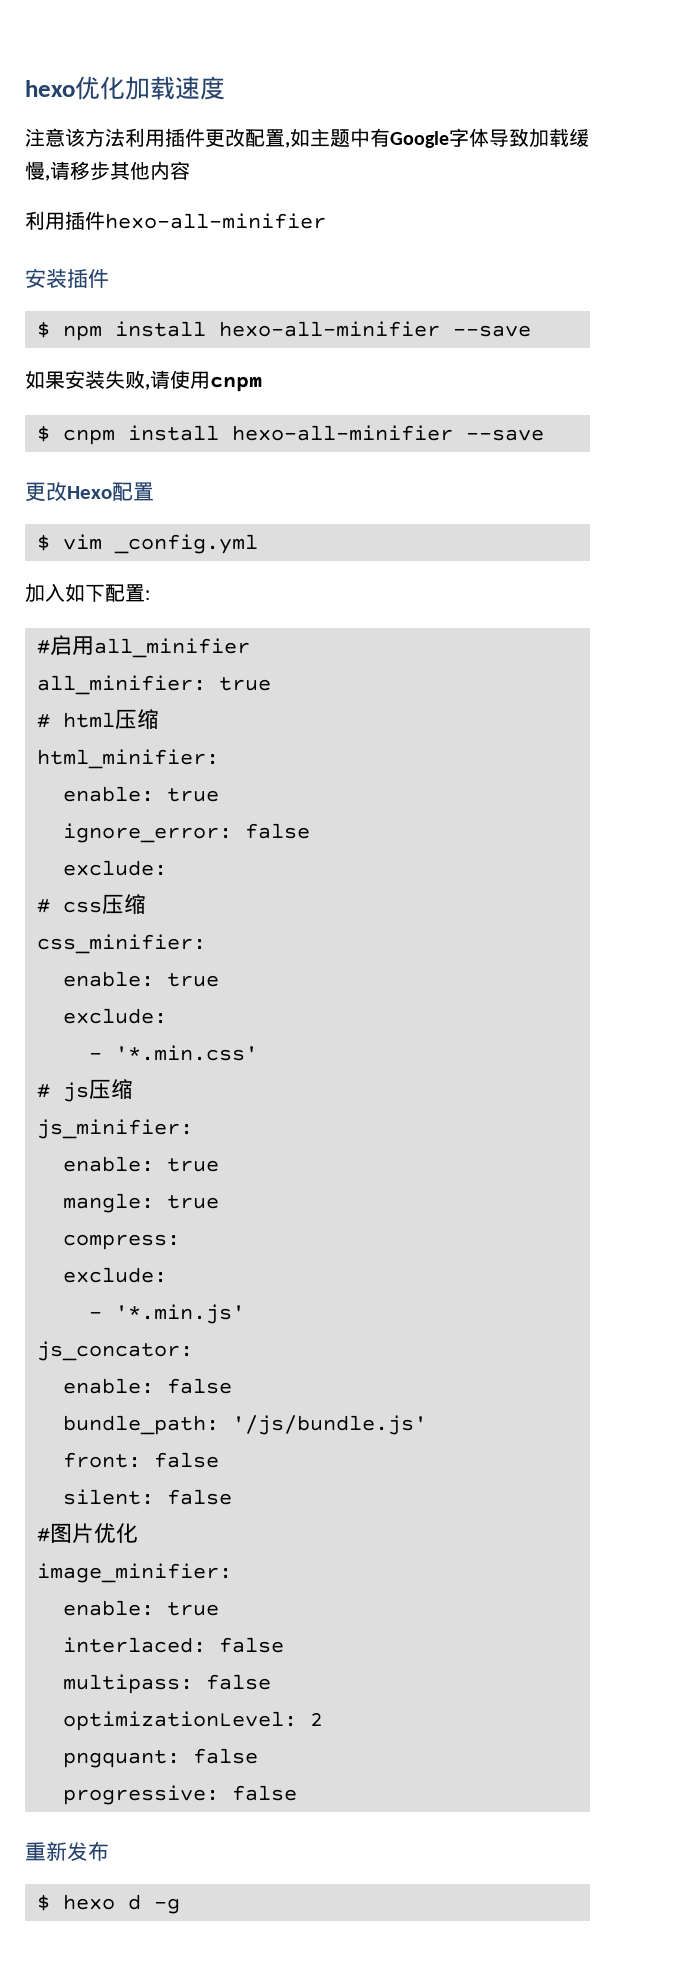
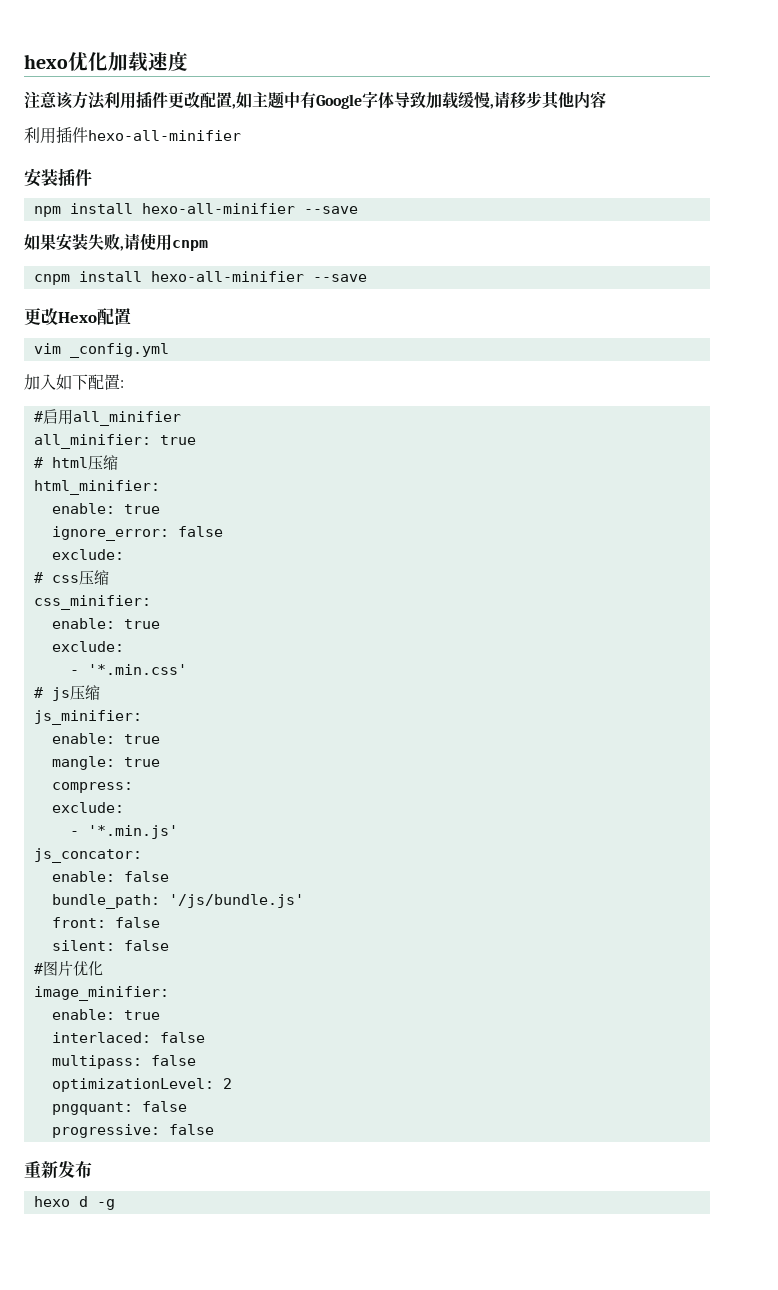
[37,321,50,338] $ -> (92, 177) none
[37,425,50,442] $ -> (208, 245) none
[37,534,50,551] $ -> (131, 316) none
[37,1894,50,1911] $ -> (92, 1169) none

